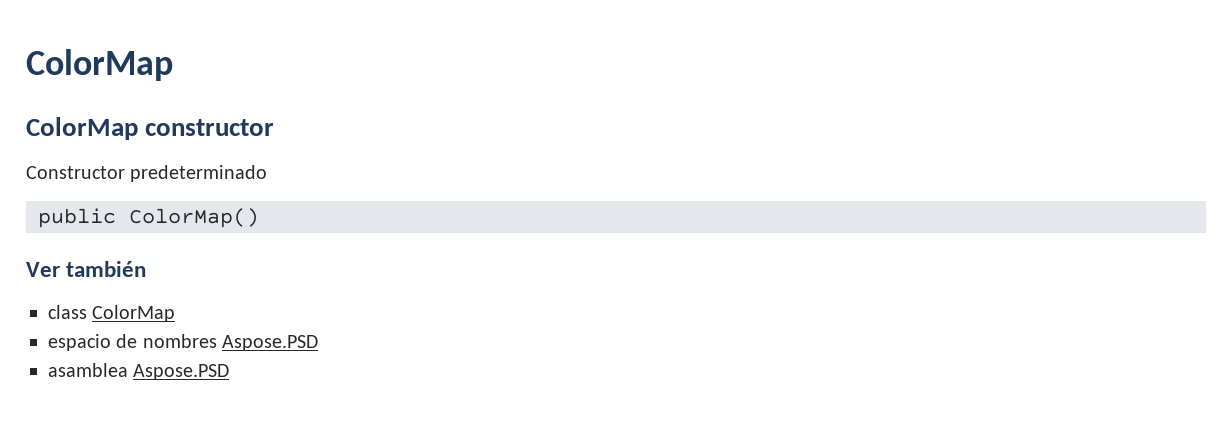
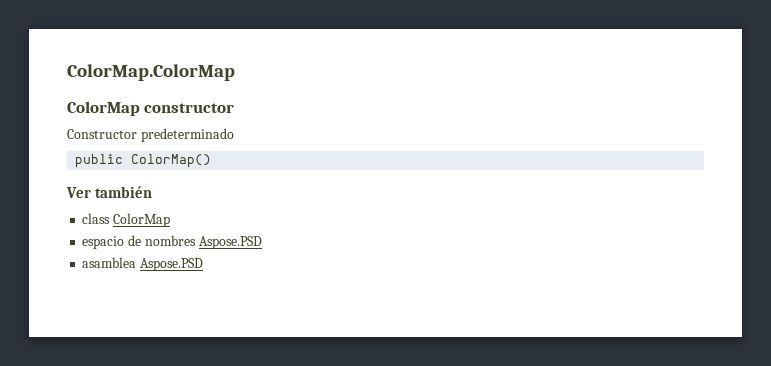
[26,49,173,81] ColorMap -> [67,64,235,81] ColorMap.ColorMap

